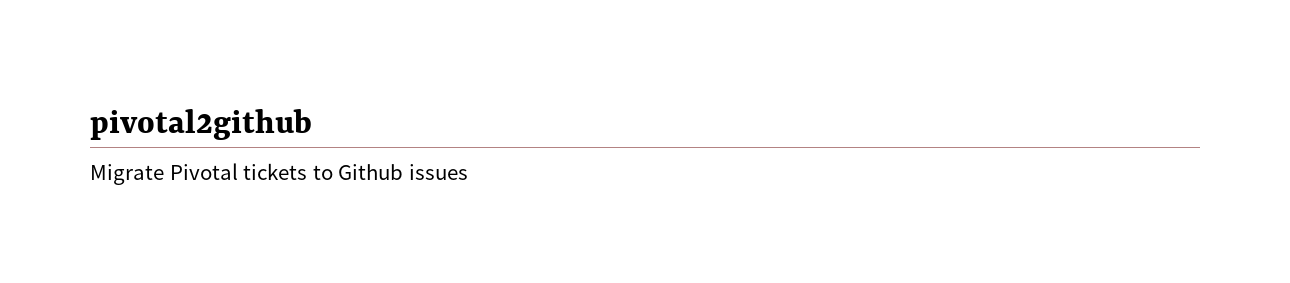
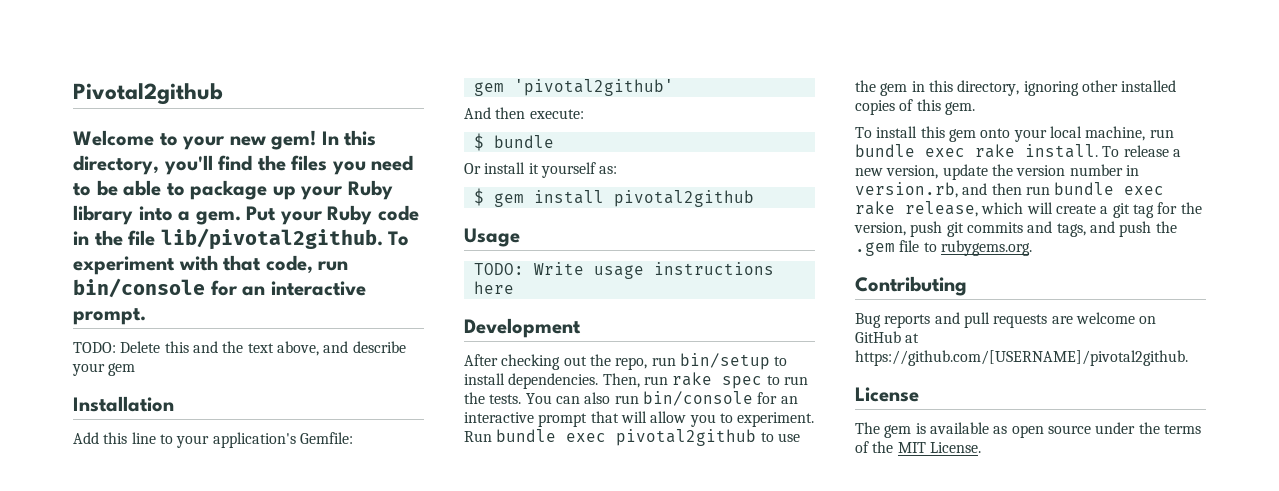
[90,109,312,140] [90,163,468,185] pivotal2github // Migrate Pivotal tickets to Github issues -> [73,83,223,105] [73,130,377,150] [73,155,414,175] [73,180,393,200] [73,205,419,225] [73,228,410,250] [73,255,349,275] [73,278,366,298] [73,308,146,325] [73,341,406,356] [72,363,136,376] [73,396,174,412] [73,432,353,448] [473,79,674,96] [464,107,584,119] [473,133,554,151] [464,162,618,178] [473,188,754,207] [464,228,520,247] [473,262,774,279] [473,281,514,294] [464,318,581,338] [464,353,788,370] [464,372,808,389] [464,391,798,406] [464,411,815,427] [464,429,800,446] [855,80,1177,96] [855,99,975,115] [855,126,1174,142] [855,144,1181,158] [855,164,1139,180] [855,182,1165,198] [855,201,1202,218] [854,221,1177,237] [855,240,1032,256] [855,276,967,296] [855,312,1157,328] [855,331,920,343] [855,350,1188,366] [855,387,919,402] [855,422,1201,438] [855,441,981,453] Pivotal2github // Welcome to your new gem! In this directory, you'll find the files you need to be able to package up your Ruby library into a gem. Put your Ruby code in the file lib/pivotal2github. To experiment with that code, run bin/console for an interactive prompt. // TODO: Delete this and the text above, and describe your gem // Installation // Add this line to your application's Gemfile: // gem 'pivotal2github' // And then execute: // $ bundle // Or install it yourself as: // $ gem install pivotal2github // Usage // TODO: Write usage instructions here // Development // After checking out the repo, run bin/setup to install dependencies. Then, run rake spec to run the tests. You can also run bin/console for an interactive prompt that will allow you to experiment. Run bundle exec pivotal2github to use the gem in this directory, ignoring other installed copies of this gem. // To install this gem onto your local machine, run bundle exec rake install. To release a new version, update the version number in version.rb, and then run bundle exec rake release, which will create a git tag for the version, push git commits and tags, and push the .gem file to rubygems.org. // Contributing // Bug reports and pull requests are welcome on GitHub at https://github.com/[USERNAME]/pivotal2github. // License // The gem is available as open source under the terms of the MIT License.

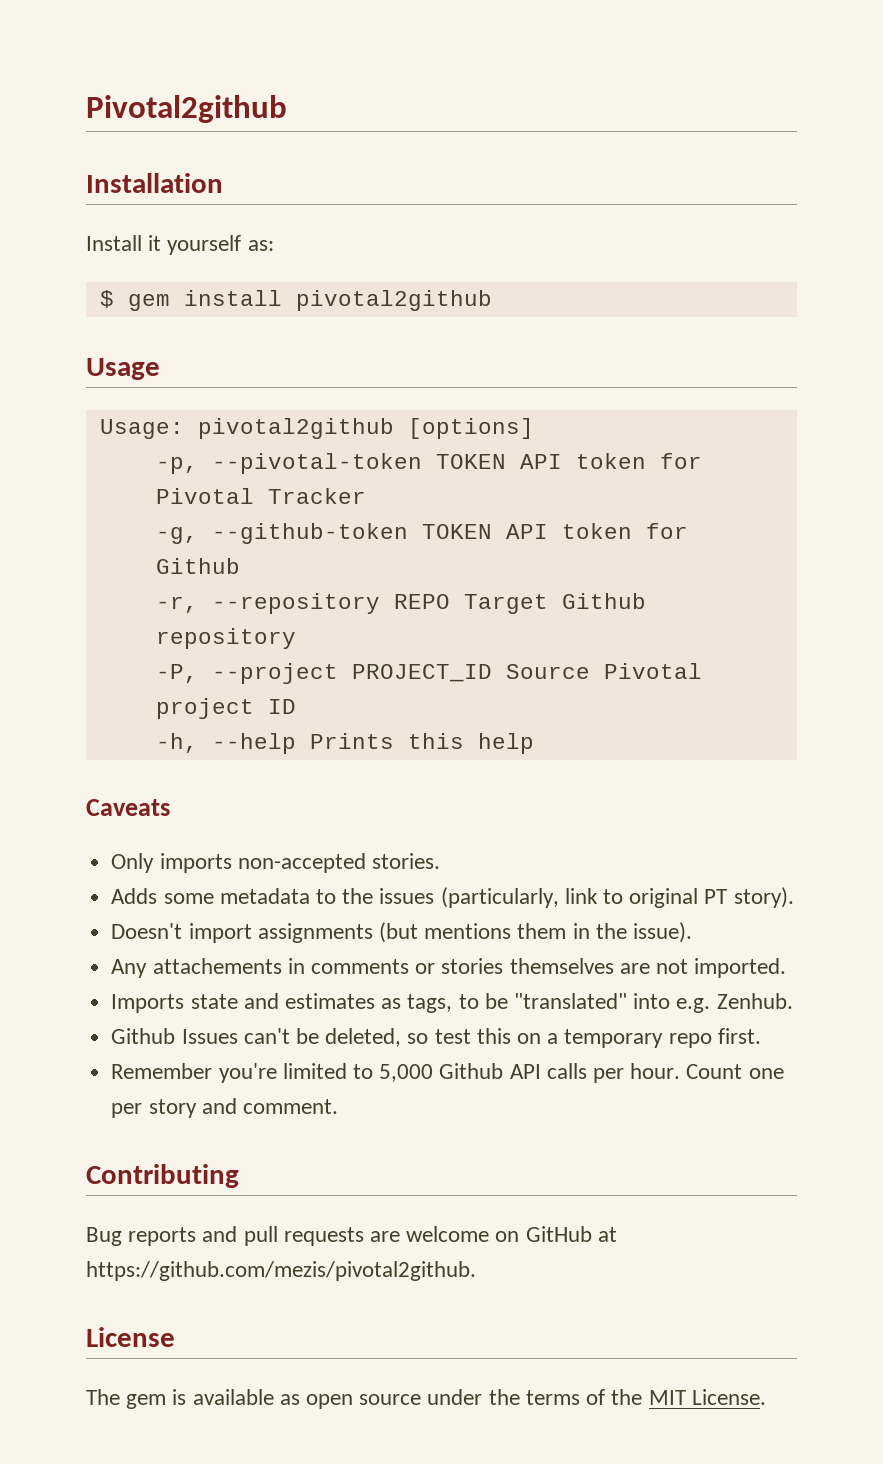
[73,130,377,150] [73,155,414,175] [73,180,393,200] [73,205,419,225] [73,228,410,250] [73,255,349,275] [73,278,366,298] [73,308,146,325] [73,341,406,356] [72,363,136,376] [73,396,174,412] [73,432,353,448] [473,79,674,96] [464,107,584,119] [473,133,554,151] [464,162,526,174] Welcome to your new gem! In this directory, you'll find the files you need to be able to package up your Ruby library into a gem. Put your Ruby code in the file lib/pivotal2github. To experiment with that code, run bin/console for an interactive prompt. // TODO: Delete this and the text above, and describe your gem // Installation // Add this line to your application's Gemfile: // gem 'pivotal2github' // And then execute: // $ bundle // Or install -> [86,173,223,193] [86,235,142,251] Installation // Install
[473,262,774,279] [473,281,514,294] [464,318,581,338] [464,353,788,370] [464,372,808,389] [464,391,798,406] [464,411,815,427] [464,429,800,446] [855,80,1177,96] [855,99,975,115] [855,126,1174,142] [855,144,1181,158] [855,164,1139,180] [855,182,1165,198] [855,201,1202,218] [854,221,1177,237] [855,240,1032,256] TODO: Write usage instructions here // Development // After checking out the repo, run bin/setup to install dependencies. Then, run rake spec to run the tests. You can also run bin/console for an interactive prompt that will allow you to experiment. Run bundle exec pivotal2github to use the gem in this directory, ignoring other installed copies of this gem. // To install this gem onto your local machine, run bundle exec rake install. To release a new version, update the version number in version.rb, and then run bundle exec rake release, which will create a git tag for the version, push git commits and tags, and push the .gem file to rubygems.org. -> [99,418,534,439] [155,453,702,474] [155,488,366,504] [155,523,688,544] [155,558,240,574] [155,593,646,614] [155,628,296,649] [155,663,702,684] [155,698,296,719] [155,733,534,754] [86,799,170,816] [111,853,440,873] [111,887,794,908] [111,922,692,943] [111,958,787,978] [111,993,793,1013] [111,1028,761,1048] [111,1063,784,1083] [111,1098,338,1118] Usage: pivotal2github [options] // -p, --pivotal-token TOKEN API token for Pivotal Tracker // -g, --github-token TOKEN API token for Github // -r, --repository REPO Target Github repository // -P, --project PROJECT_ID Source Pivotal project ID // -h, --help Prints this help // Caveats // Only imports non-accepted stories. // Adds some metadata to the issues (particularly, link to original PT story). // Doesn't import assignments (but mentions them in the issue). // Any attachements in comments or stories themselves are not imported. // Imports state and estimates as tags, to be "translated" into e.g. Zenhub. // Github Issues can't be deleted, so test this on a temporary repo first. // Remember you're limited to 5,000 Github API calls per hour. Count one per story and comment.
[855,350,1188,366] https://github.com/[USERNAME]/pivotal2github. -> [86,1261,476,1281] https://github.com/mezis/pivotal2github.

